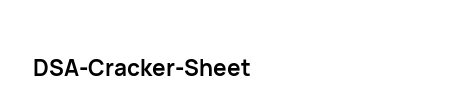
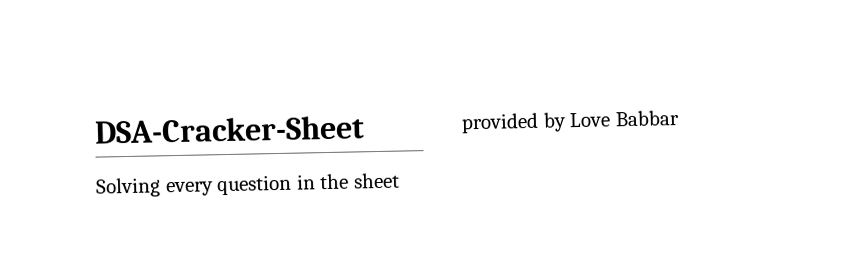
(251, 67) none -> [95,172,400,198] [461,110,680,134] // Solving every question in the sheet provided by Love Babbar

